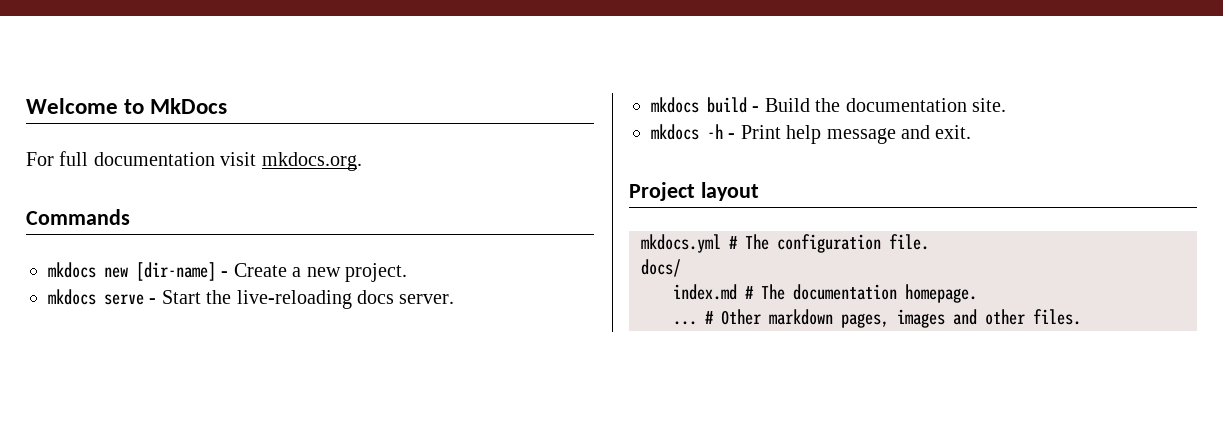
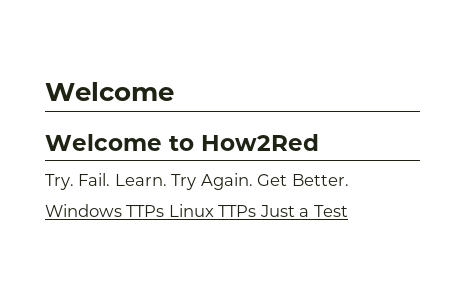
[26,98,228,114] [26,151,362,171] [26,209,130,225] [48,262,407,282] [48,289,455,309] [651,97,1006,113] [651,124,972,144] [629,182,759,201] [641,234,929,253] [641,259,681,277] [673,284,977,303] [673,309,1081,328] Welcome to MkDocs // For full documentation visit mkdocs.org. // Commands // mkdocs new [dir-name] - Create a new project. // mkdocs serve - Start the live-reloading docs server. // mkdocs build - Build the documentation site. // mkdocs -h - Print help message and exit. // Project layout // mkdocs.yml # The configuration file. // docs/ // index.md # The documentation homepage. // ... # Other markdown pages, images and other files. -> [45,82,174,101] [45,134,319,151] [45,173,349,190] [45,204,348,217] Welcome // Welcome to How2Red // Try. Fail. Learn. Try Again. Get Better. // Windows TTPs Linux TTPs Just a Test

